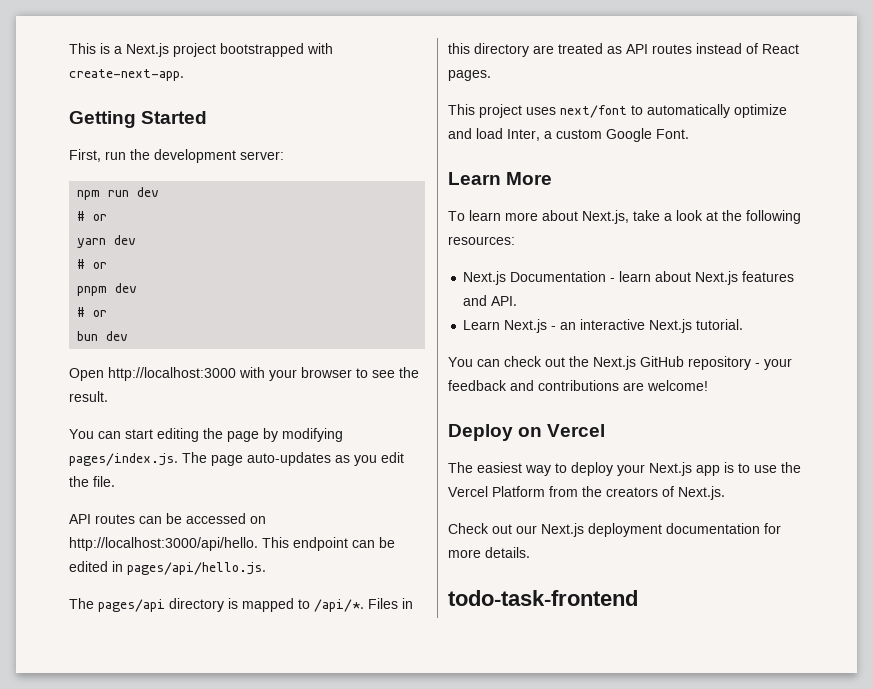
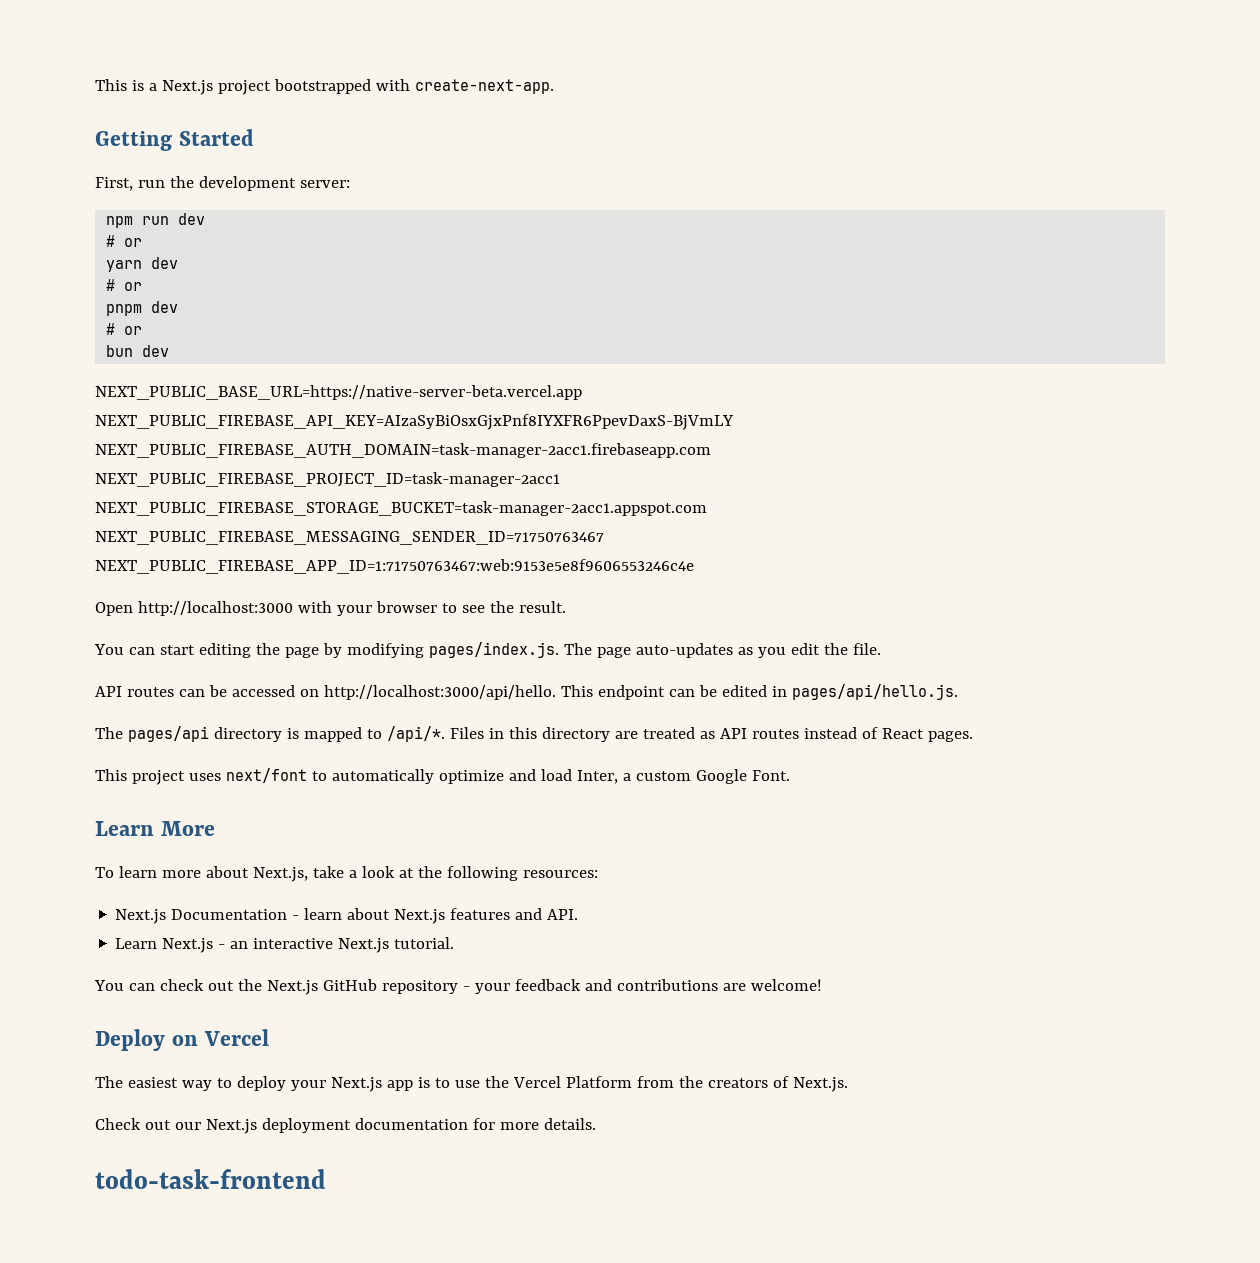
(129, 336) none -> [95,385,582,400] [95,414,734,430] [95,443,711,458] [95,472,560,487] [95,501,707,516] [95,531,604,545] [95,559,694,574] // NEXT_PUBLIC_BASE_URL=https://native-server-beta.vercel.app NEXT_PUBLIC_FIREBASE_API_KEY=AIzaSyBiOsxGjxPnf8IYXFR6PpevDaxS-BjVmLY NEXT_PUBLIC_FIREBASE_AUTH_DOMAIN=task-manager-2acc1.firebaseapp.com NEXT_PUBLIC_FIREBASE_PROJECT_ID=task-manager-2acc1 NEXT_PUBLIC_FIREBASE_STORAGE_BUCKET=task-manager-2acc1.appspot.com NEXT_PUBLIC_FIREBASE_MESSAGING_SENDER_ID=71750763467 NEXT_PUBLIC_FIREBASE_APP_ID=1:71750763467:web:9153e5e8f9606553246c4e

